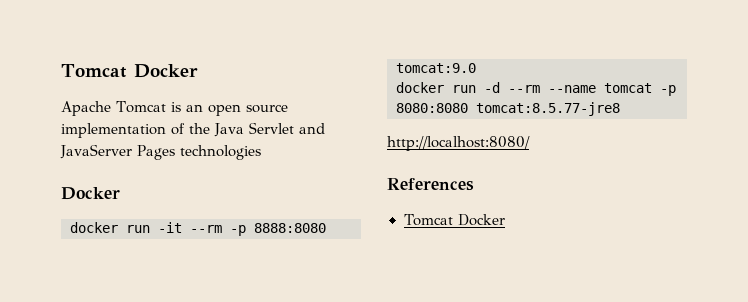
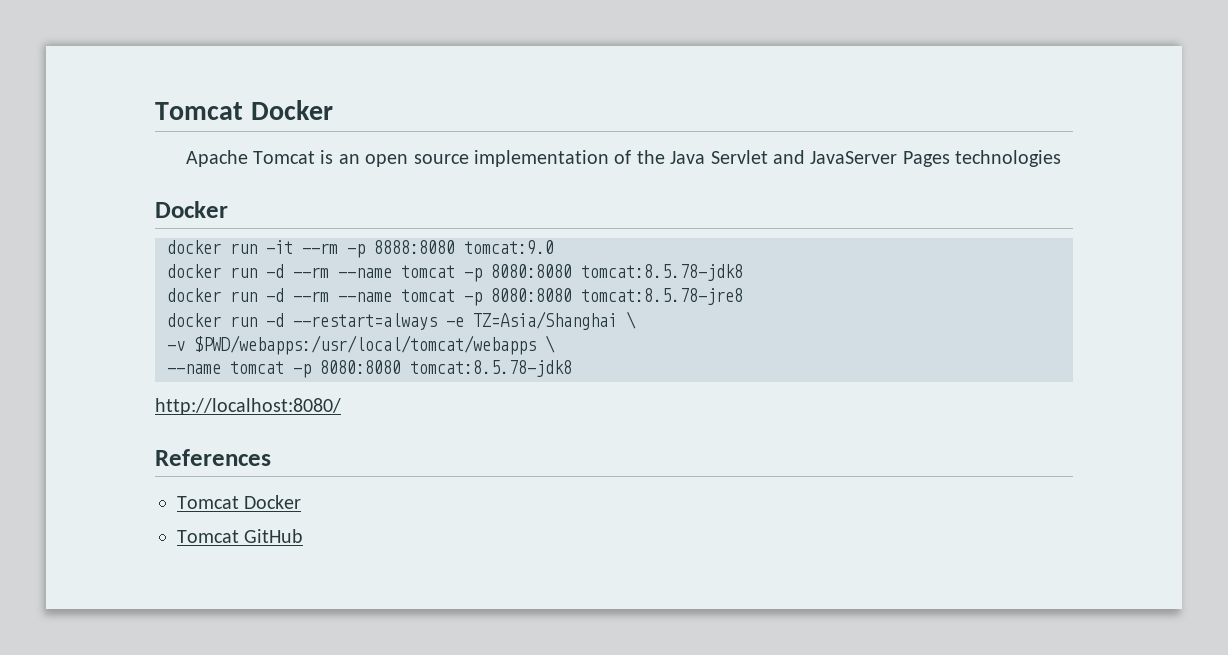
[476,102,620,116] tomcat:8.5.77-jre8 -> [581,264,743,281] [167,288,743,306] [167,311,636,330] [167,335,555,355] [167,360,572,378] tomcat:8.5.78-jdk8 // docker run -d --rm --name tomcat -p 8080:8080 tomcat:8.5.78-jre8 // docker run -d --restart=always -e TZ=Asia/Shanghai \ // -v $PWD/webapps:/usr/local/tomcat/webapps \ // --name tomcat -p 8080:8080 tomcat:8.5.78-jdk8
(506, 220) none -> [177,529,304,543] // Tomcat GitHub

